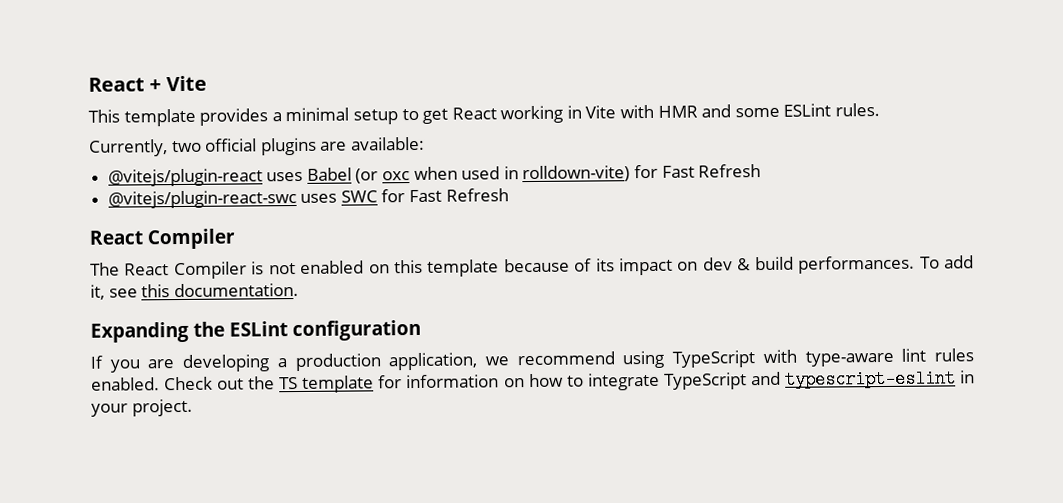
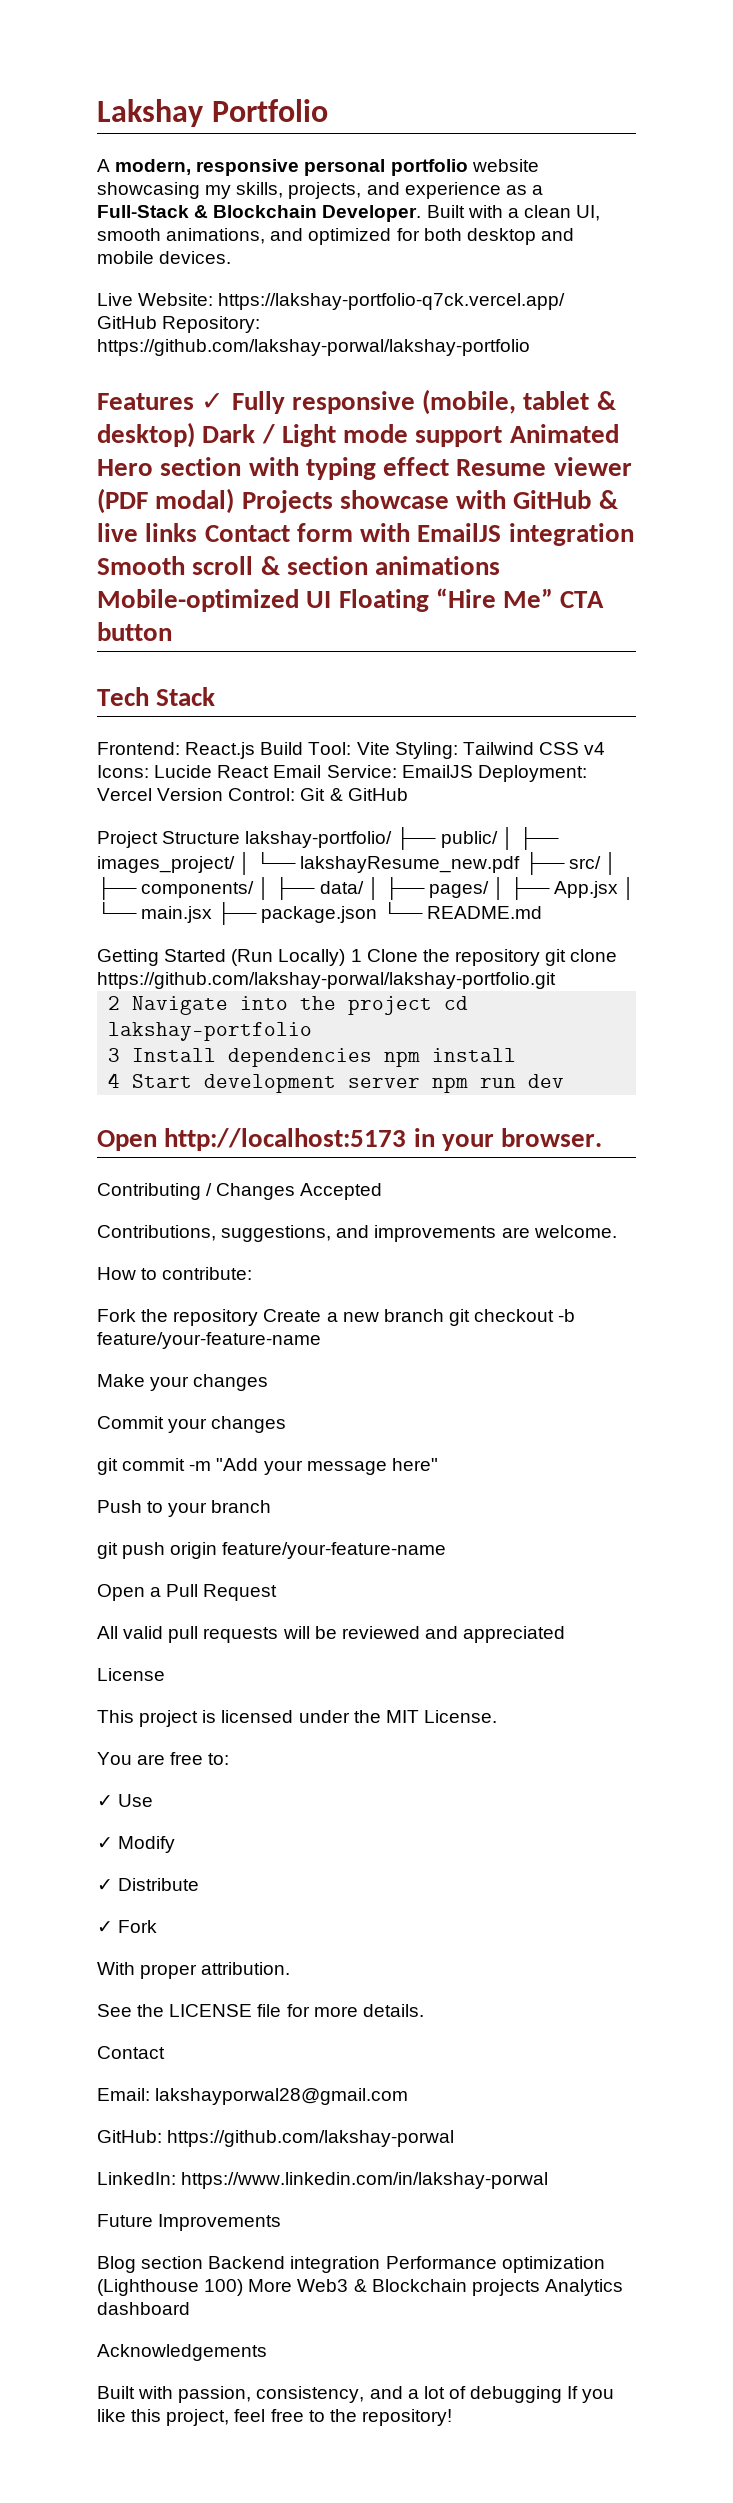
[88,75,207,92] [88,103,881,127] [89,136,425,157] [107,164,762,187] [107,188,509,209] [89,228,235,250] [90,255,974,280] [90,282,299,300] [90,319,421,343] [90,348,974,373] [91,369,976,393] [91,398,193,417] React + Vite // This template provides a minimal setup to get React working in Vite with HMR and some ESLint rules. // Currently, two official plugins are available: // @vitejs/plugin-react uses Babel (or oxc when used in rolldown-vite) for Fast Refresh // @vitejs/plugin-react-swc uses SWC for Fast Refresh // React Compiler // The React Compiler is not enabled on this template because of its impact on dev & build performances. To add it, see this documentation. // Expanding the ESLint configuration // If you are developing a production application, we recommend using TypeScript with type-aware lint rules enabled. Check out the TS template for information on how to integrate TypeScript and typescript-eslint in your project. -> [97,99,328,127] [97,159,539,176] [97,182,543,199] [97,205,601,222] [97,228,574,245] [97,251,232,264] [97,293,566,310] [97,316,261,333] [97,339,530,356] [97,389,617,415] [97,422,619,448] [97,457,632,480] [97,488,619,514] [97,523,634,546] [97,556,501,575] [97,588,605,612] [97,622,172,641] [97,687,216,706] [97,742,606,759] [97,765,587,782] [97,788,408,801] [97,827,559,850] [97,852,617,875] [97,877,636,900] [97,902,542,925] [97,949,618,966] [97,972,556,989] [108,996,469,1015] [108,1022,313,1041] [108,1048,517,1067] [108,1073,565,1093] [97,1128,603,1151] [97,1183,383,1200] [97,1225,617,1242] [97,1267,253,1280] [97,1309,576,1326] [97,1332,321,1349] [97,1374,269,1391] [97,1416,287,1433] [97,1458,438,1475] [97,1500,272,1517] [97,1542,447,1559] [97,1584,278,1601] [97,1626,566,1643] [97,1668,165,1681] [97,1710,497,1727] [97,1752,230,1765] [97,1794,154,1807] [97,1836,176,1853] [97,1878,200,1891] [97,1920,158,1933] [97,1962,291,1979] [97,2004,424,2017] [97,2046,165,2059] [97,2088,409,2105] [97,2130,455,2147] [97,2172,549,2189] [97,2214,282,2231] [97,2256,605,2273] [97,2279,623,2296] [97,2302,190,2315] [97,2344,267,2361] [97,2386,615,2403] [97,2409,452,2426] Lakshay Portfolio // A modern, responsive personal portfolio website showcasing my skills, projects, and experience as a Full-Stack & Blockchain Developer. Built with a clean UI, smooth animations, and optimized for both desktop and mobile devices. // Live Website: https://lakshay-portfolio-q7ck.vercel.app/ // GitHub Repository: https://github.com/lakshay-porwal/lakshay-portfolio // Features ✓ Fully responsive (mobile, tablet & desktop) Dark / Light mode support Animated Hero section with typing effect Resume viewer (PDF modal) Projects showcase with GitHub & live links Contact form with EmailJS integration Smooth scroll & section animations Mobile-optimized UI Floating “Hire Me” CTA button // Tech Stack // Frontend: React.js Build Tool: Vite Styling: Tailwind CSS v4 Icons: Lucide React Email Service: EmailJS Deployment: Vercel Version Control: Git & GitHub // Project Structure lakshay-portfolio/ ├── public/ │ ├── images_project/ │ └── lakshayResume_new.pdf ├── src/ │ ├── components/ │ ├── data/ │ ├── pages/ │ ├── App.jsx │ └── main.jsx ├── package.json └── README.md // Getting Started (Run Locally) 1 Clone the repository git clone https://github.com/lakshay-porwal/lakshay-portfolio.git // 2 Navigate into the project cd lakshay-portfolio // 3 Install dependencies npm install // 4 Start development server npm run dev // Open http://localhost:5173 in your browser. // Contributing / Changes Accepted // Contributions, suggestions, and improvements are welcome. // How to contribute: // Fork the repository Create a new branch git checkout -b feature/your-feature-name // Make your changes // Commit your changes // git commit -m "Add your message here" // Push to your branch // git push origin feature/your-feature-name // Open a Pull Request // All valid pull requests will be reviewed and appreciated // License // This project is licensed under the MIT License. // You are free to: // ✓ Use // ✓ Modify // ✓ Distribute // ✓ Fork // With proper attribution. // See the LICENSE file for more details. // Contact // Email: lakshayporwal28@gmail.com // GitHub: https://github.com/lakshay-porwal // LinkedIn: https://www.linkedin.com/in/lakshay-porwal // Future Improvements // Blog section Backend integration Performance optimization (Lighthouse 100) More Web3 & Blockchain projects Analytics dashboard // Acknowledgements // Built with passion, consistency, and a lot of debugging If you like this project, feel free to the repository!

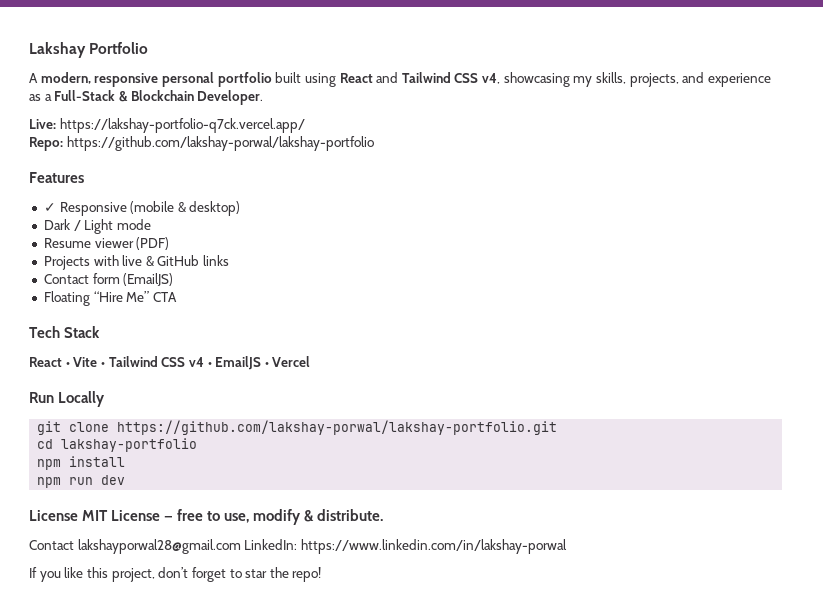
[471,159,539,172] website -> [275,72,501,87] built using React and Tailwind CSS v4,
[426,205,601,221] [97,228,574,245] [97,251,232,264] [97,293,214,306] Built with a clean UI, smooth animations, and optimized for both desktop and mobile devices. // Live Website: -> [29,119,56,129] // Live:
[97,316,261,333] GitHub Repository: -> [29,137,63,151] Repo:
[201,389,590,415] ✓ Fully responsive (mobile, tablet -> [43,201,175,216] // ✓ Responsive (mobile
(195, 435) none -> (241, 208) //
[415,424,619,447] [97,457,632,480] [97,488,619,514] [97,523,138,542] support Animated Hero section with typing effect Resume viewer (PDF modal) Projects showcase with GitHub & live -> [43,237,170,250] [43,255,200,270] // Resume viewer (PDF) // Projects with live & GitHub
(198, 532) none -> (230, 260) //
[360,523,634,546] [97,556,501,575] [97,589,332,612] with EmailJS integration Smooth scroll & section animations Mobile-optimized UI -> [123,273,174,286] (EmailJS) //
[97,622,172,641] button -> (177, 297) none
[97,742,606,759] [97,765,587,782] [97,788,408,801] [97,827,559,850] [97,852,617,875] [97,877,636,900] [97,902,542,925] [97,949,618,966] [97,972,556,989] [108,996,433,1015] Frontend: React.js Build Tool: Vite Styling: Tailwind CSS v4 Icons: Lucide React Email Service: EmailJS Deployment: Vercel Version Control: Git & GitHub // Project Structure lakshay-portfolio/ ├── public/ │ ├── images_project/ │ └── lakshayResume_new.pdf ├── src/ │ ├── components/ │ ├── data/ │ ├── pages/ │ ├── App.jsx │ └── main.jsx ├── package.json └── README.md // Getting Started (Run Locally) 1 Clone the repository git clone https://github.com/lakshay-porwal/lakshay-portfolio.git // 2 Navigate into the project -> [29,356,311,370] [29,391,106,407] [37,420,558,435] React • Vite • Tailwind CSS v4 • EmailJS • Vercel // Run Locally // git clone https://github.com/lakshay-porwal/lakshay-portfolio.git //
[108,1048,373,1067] 3 Install dependencies -> (198, 445) none
[108,1073,421,1093] 4 Start development server -> (126, 461) none
[97,1128,603,1151] [97,1183,383,1200] [97,1225,617,1242] [97,1267,253,1280] [97,1309,576,1326] [97,1332,321,1349] [97,1374,269,1391] [97,1416,287,1433] [97,1458,438,1475] [97,1500,272,1517] [97,1542,447,1559] [97,1584,278,1601] [97,1626,566,1643] [97,1668,165,1681] [97,1710,497,1727] [97,1752,230,1765] [97,1794,154,1807] [97,1836,176,1853] [97,1878,200,1891] [97,1920,158,1933] [97,1962,291,1979] [97,2004,424,2017] [97,2046,165,2059] [97,2088,150,2101] Open http://localhost:5173 in your browser. // Contributing / Changes Accepted // Contributions, suggestions, and improvements are welcome. // How to contribute: // Fork the repository Create a new branch git checkout -b feature/your-feature-name // Make your changes // Commit your changes // git commit -m "Add your message here" // Push to your branch // git push origin feature/your-feature-name // Open a Pull Request // All valid pull requests will be reviewed and appreciated // License // This project is licensed under the MIT License. // You are free to: // ✓ Use // ✓ Modify // ✓ Distribute // ✓ Fork // With proper attribution. // See the LICENSE file for more details. // Contact // Email: -> [29,509,384,525] [29,540,74,550] License MIT License — free to use, modify & distribute. // Contact
[97,2130,455,2147] // GitHub: https://github.com/lakshay-porwal // -> (241, 546) none
[97,2214,282,2231] [97,2256,605,2273] [97,2279,623,2296] [97,2302,190,2315] [97,2344,267,2361] [97,2386,563,2403] Future Improvements // Blog section Backend integration Performance optimization (Lighthouse 100) More Web3 & Blockchain projects Analytics dashboard // Acknowledgements // Built with passion, consistency, and a lot of debugging -> (567, 546) none
[234,2409,452,2426] feel free to the repository! -> [158,567,322,582] don’t forget to star the repo!

